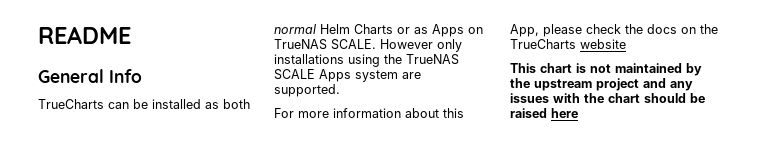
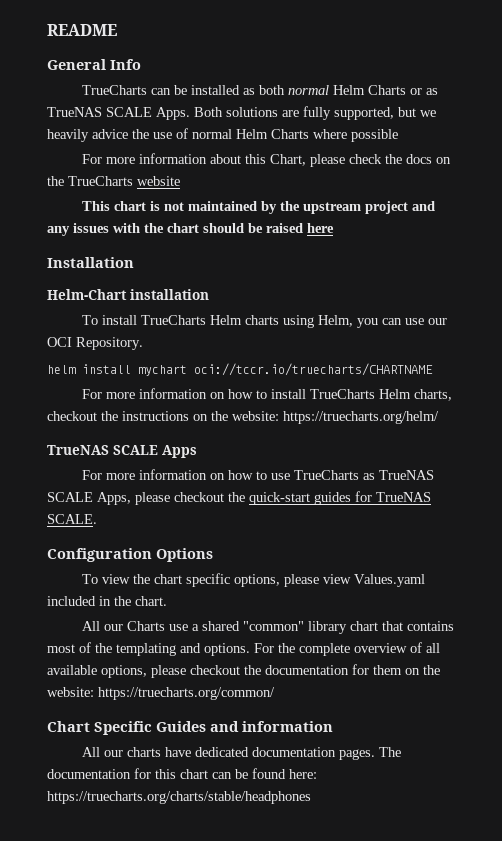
[432,24,483,37] [274,39,462,52] [274,54,459,67] [274,69,421,82] [274,84,340,97] Apps on TrueNAS SCALE. However only installations using the TrueNAS SCALE Apps system are supported. -> [47,106,436,120] [47,128,398,142] TrueNAS SCALE Apps. Both solutions are fully supported, but we heavily advice the use of normal Helm Charts where possible
[510,24,539,37] App, -> [269,154,306,166] Chart,
(578, 113) none -> [47,257,134,268] [47,289,209,300] [81,315,447,328] [47,337,143,350] [47,363,433,376] [81,388,452,401] [47,411,439,424] [47,445,197,458] [81,469,434,480] [47,491,431,505] [47,514,97,524] [47,548,213,562] [81,573,425,587] [47,596,167,606] [81,621,454,634] [47,642,440,656] [47,664,440,678] [47,687,275,700] [47,721,333,735] [81,747,401,760] [47,768,317,779] [47,791,311,804] // Installation // Helm-Chart installation // To install TrueCharts Helm charts using Helm, you can use our OCI Repository. // helm install mychart oci://tccr.io/truecharts/CHARTNAME // For more information on how to install TrueCharts Helm charts, checkout the instructions on the website: https://truecharts.org/helm/ // TrueNAS SCALE Apps // For more information on how to use TrueCharts as TrueNAS SCALE Apps, please checkout the quick-start guides for TrueNAS SCALE. // Configuration Options // To view the chart specific options, please view Values.yaml included in the chart. // All our Charts use a shared "common" library chart that contains most of the templating and options. For the complete overview of all available options, please checkout the documentation for them on the website: https://truecharts.org/common/ // Chart Specific Guides and information // All our charts have dedicated documentation pages. The documentation for this chart can be found here: https://truecharts.org/charts/stable/headphones

